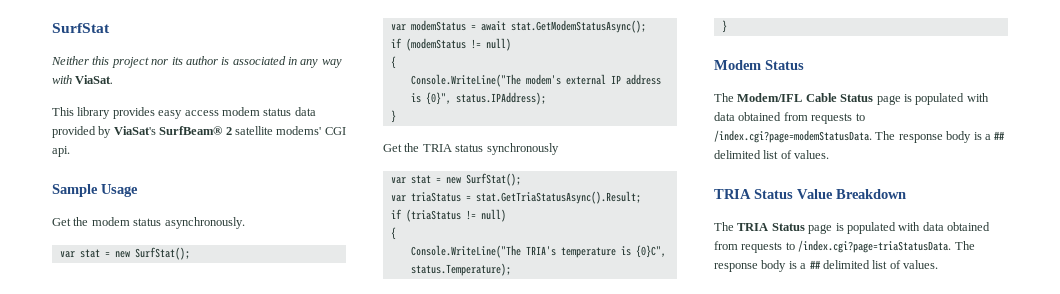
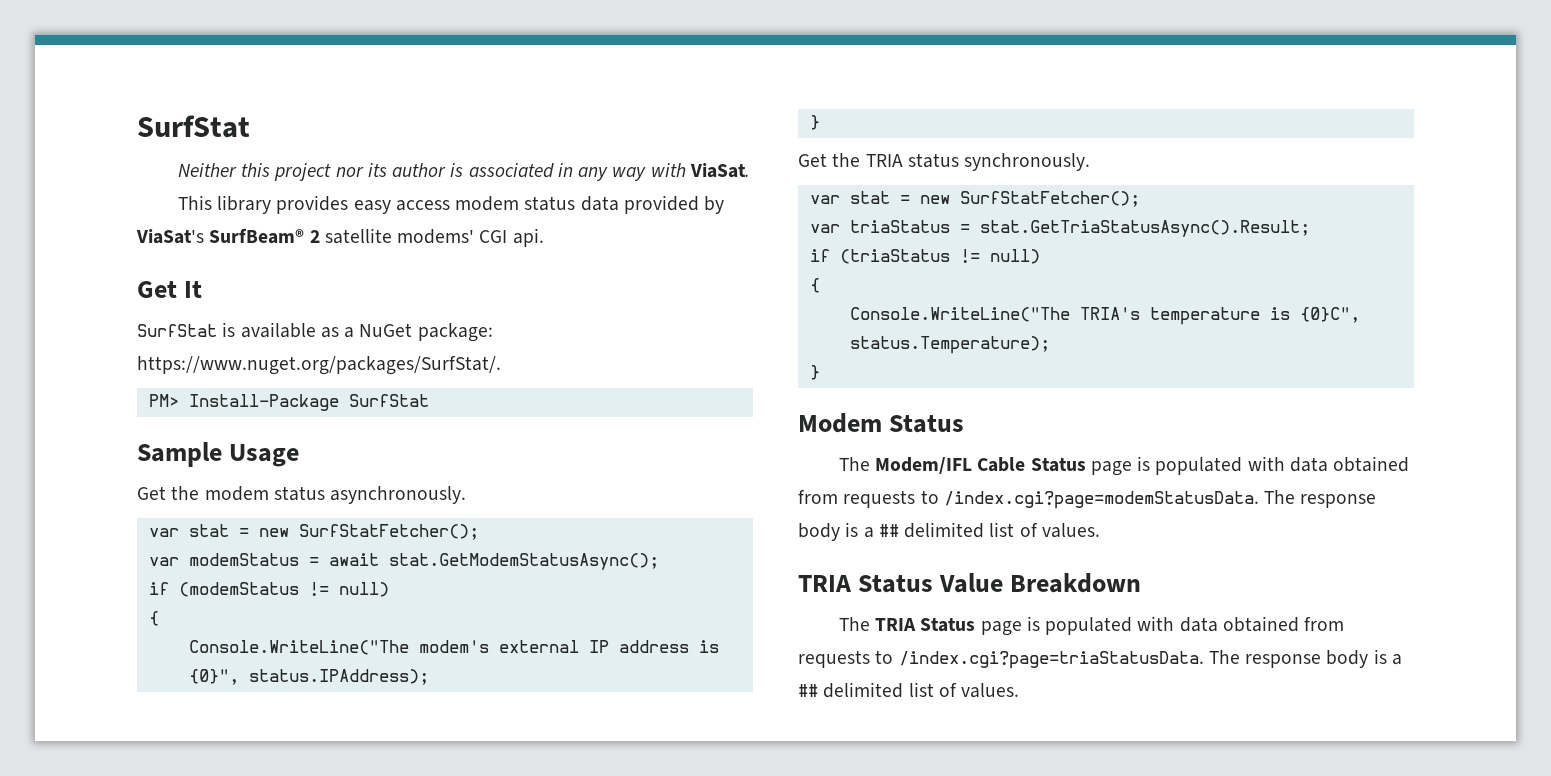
(70, 151) none -> [137,281,203,298] [137,322,493,342] [137,356,501,375] [148,394,429,411] // Get It // SurfStat is available as a NuGet package: https://www.nuget.org/packages/SurfStat/. // PM> Install-Package SurfStat
[134,247,190,260] SurfStat(); -> [298,524,479,540] SurfStatFetcher();
[486,143,559,155] [390,173,521,186] synchronously // var stat = new SurfStat(); -> [964,153,1091,171] [809,191,1140,207] synchronously. // var stat = new SurfStatFetcher();

